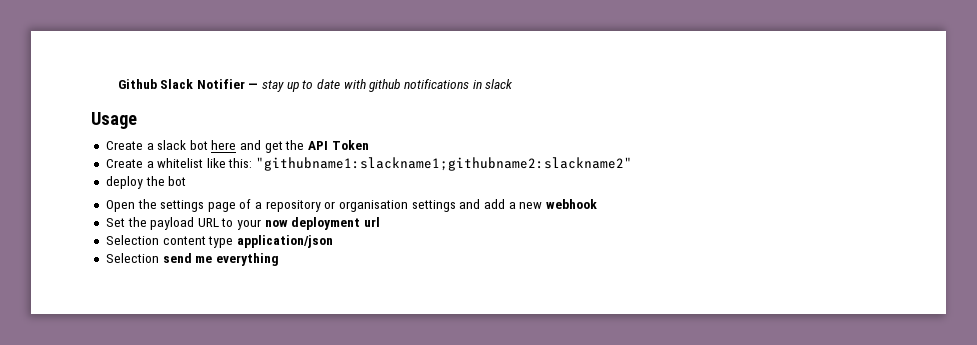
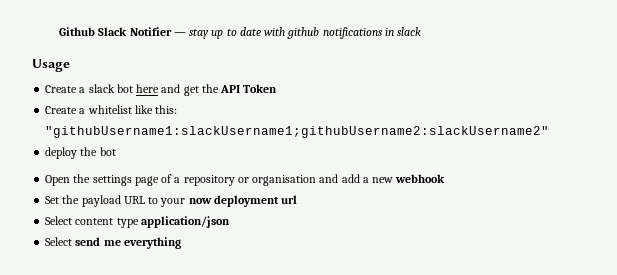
[256,157,633,171] "githubname1:slackname1;githubname2:slackname2" -> [45,126,550,138] "githubUsername1:slackUsername1;githubUsername2:slackUsername2"
[411,200,456,212] settings -> (317, 180) none
[105,235,159,245] Selection -> [45,216,73,225] Select
[105,253,159,263] Selection -> [45,237,73,246] Select

